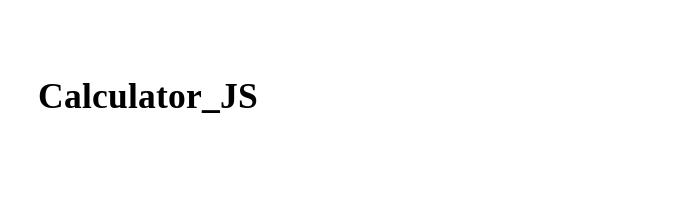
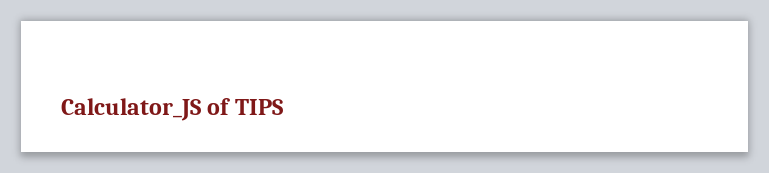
(258, 98) none -> [207,98,283,115] of TIPS

